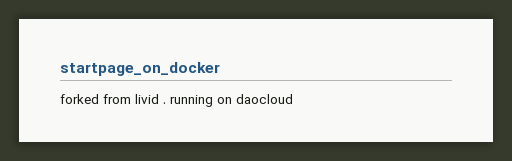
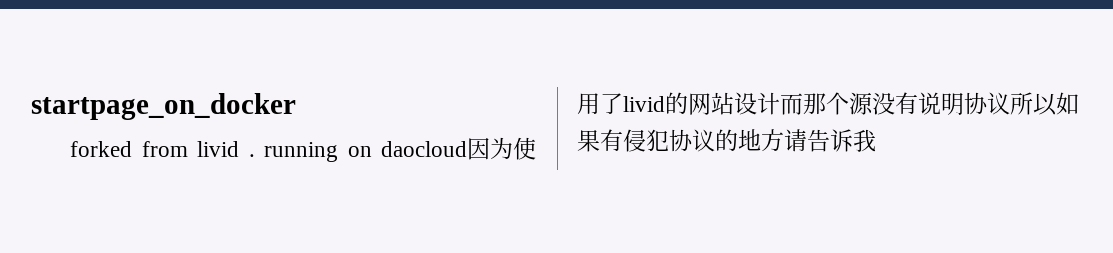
(293, 99) none -> [467,137,536,160] [577,92,1079,116] [577,129,876,152] 因为使用了livid的网站设计而那个源没有说明协议所以如果有侵犯协议的地方请告诉我

